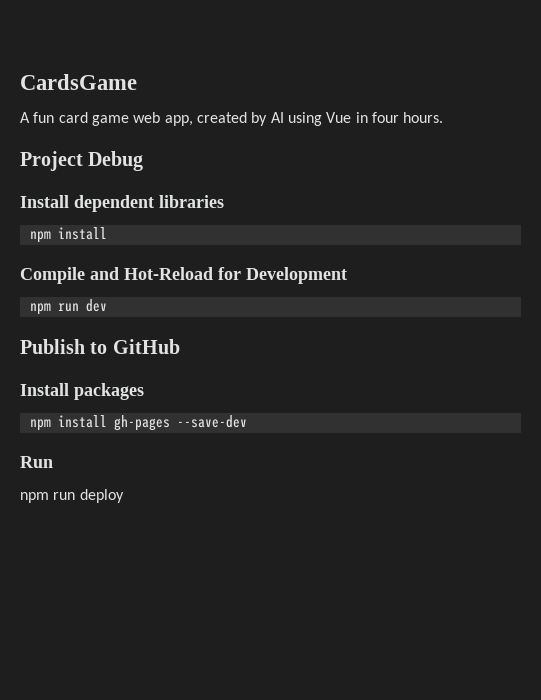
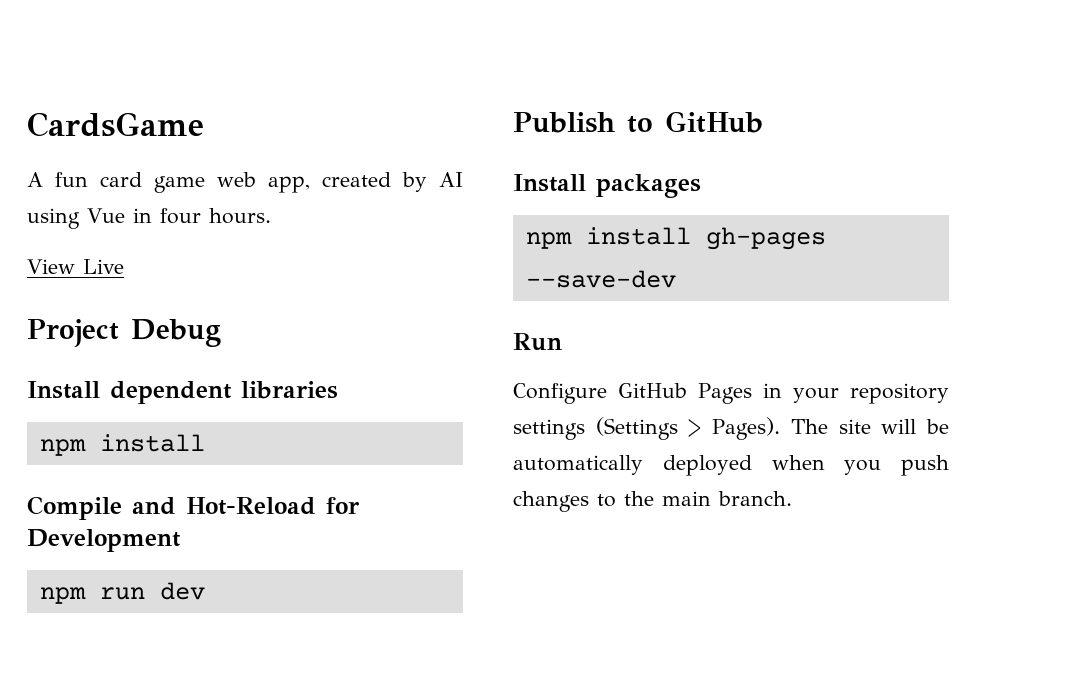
(444, 117) none -> [27,259,124,274] // View Live
[20,489,124,503] npm run deploy -> [513,383,949,404] [513,417,949,440] [513,455,949,476] [513,491,792,512] Configure GitHub Pages in your repository settings (Settings > Pages). The site will be automatically deployed when you push changes to the main branch.

